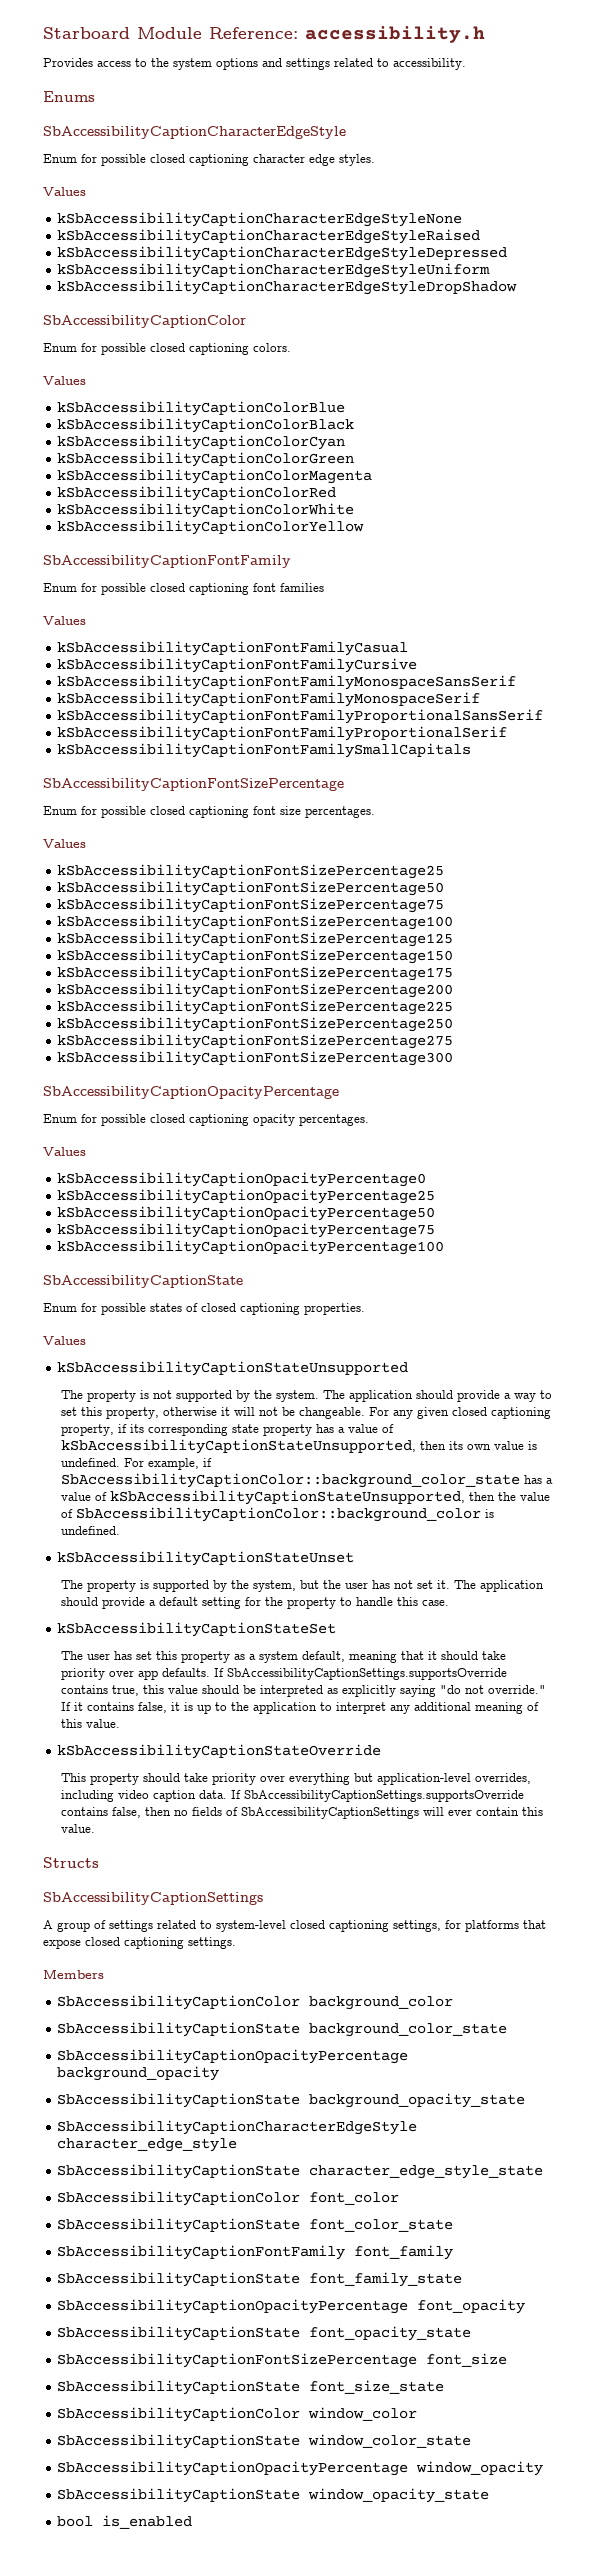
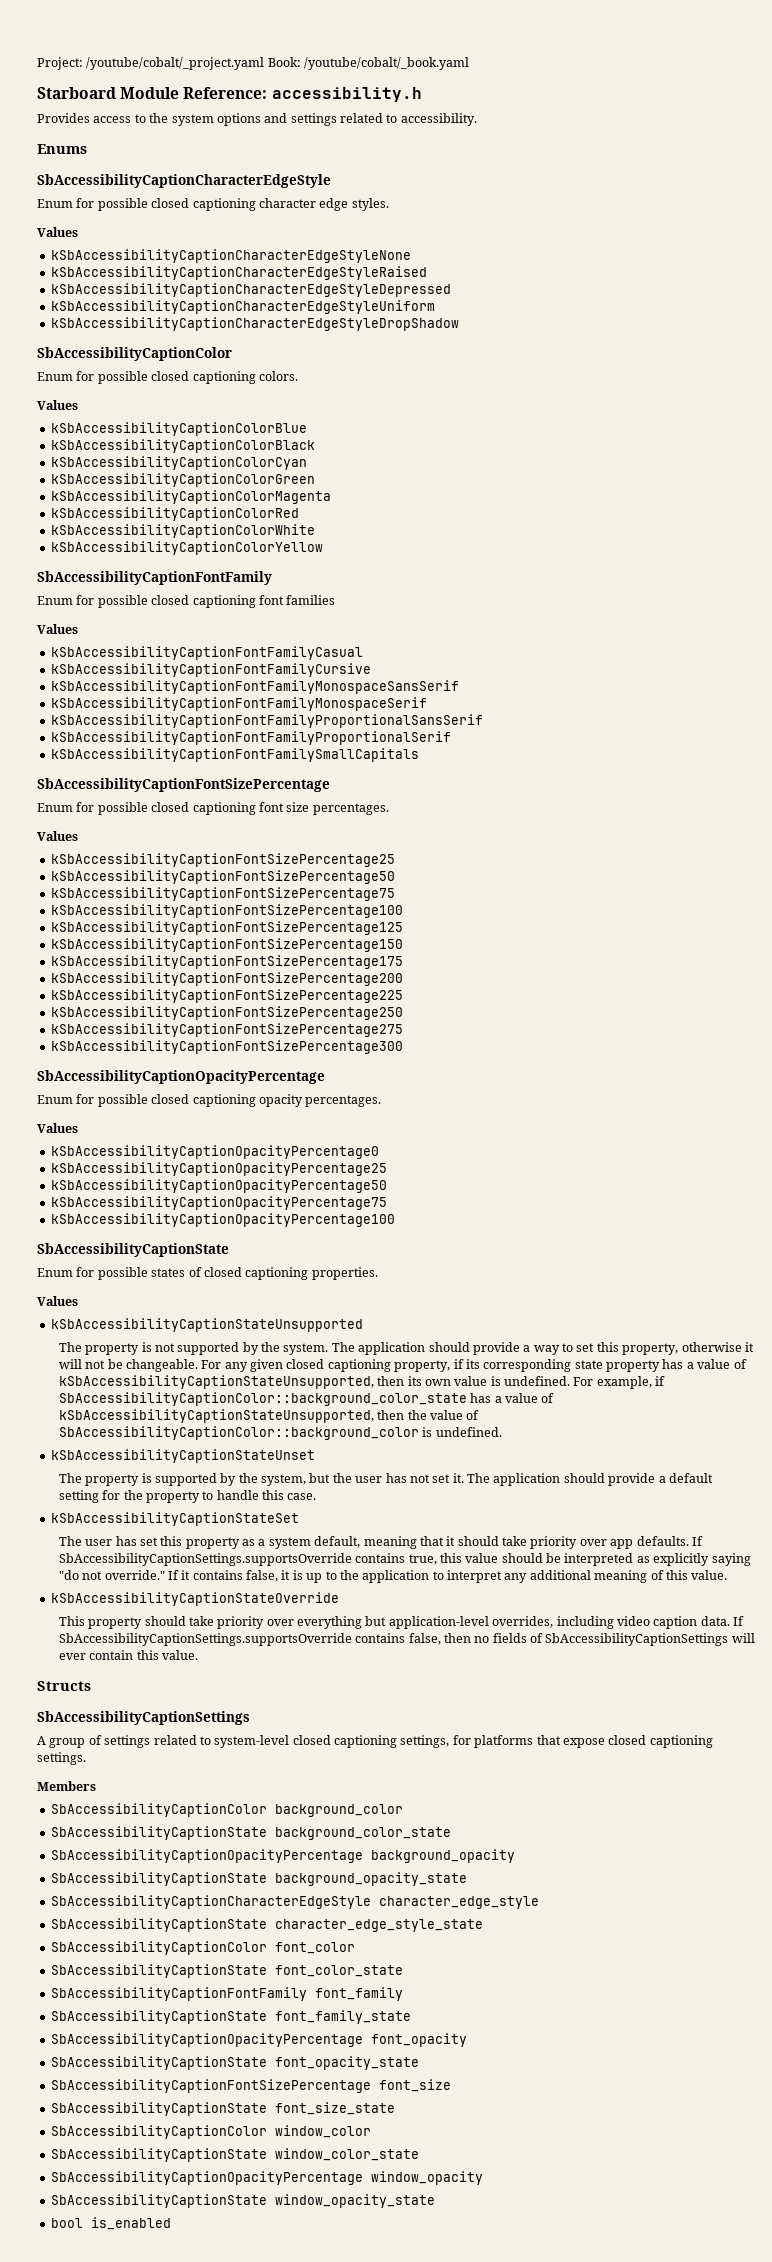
(43, 33) none -> [37,57,470,70] Project: /youtube/cobalt/_project.yaml Book: /youtube/cobalt/_book.yaml //

